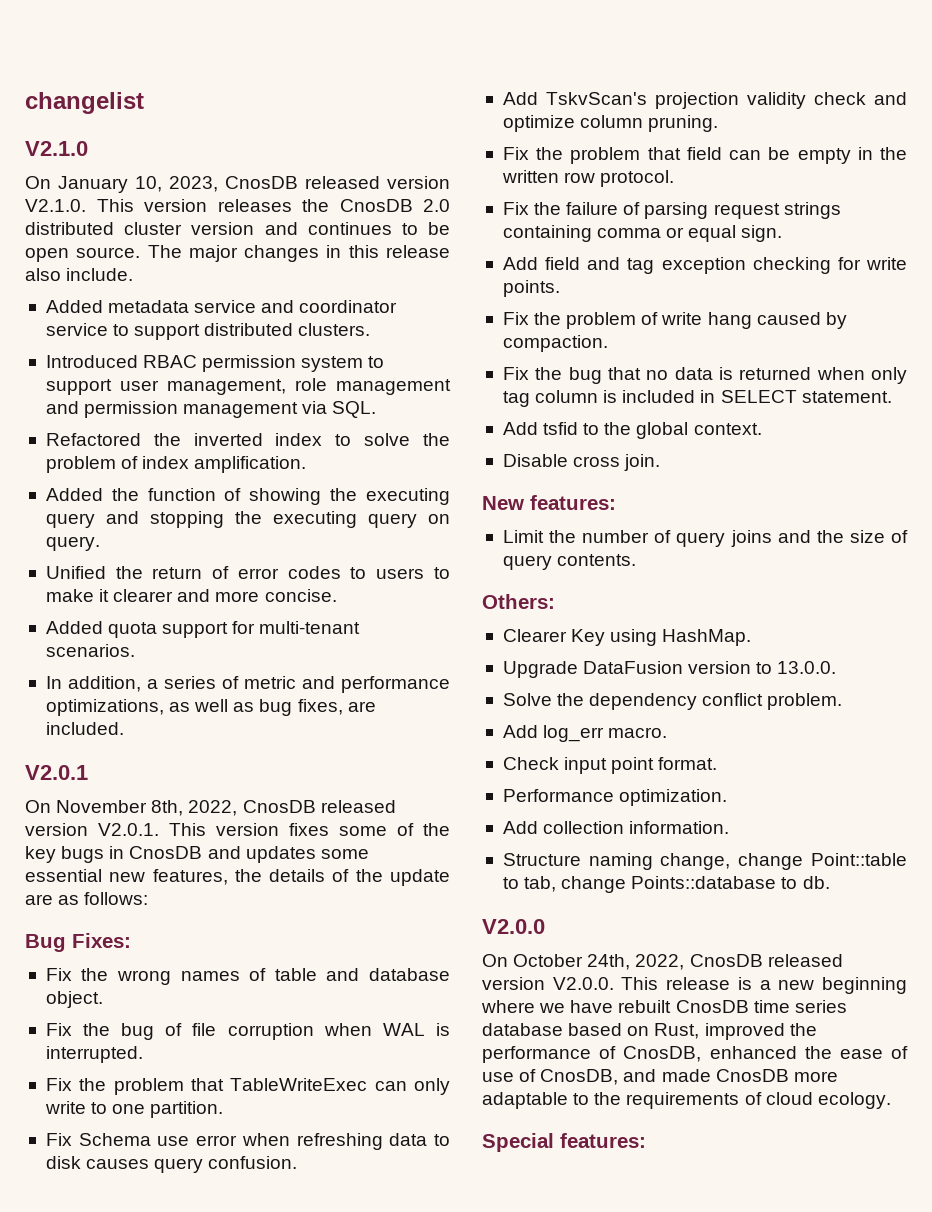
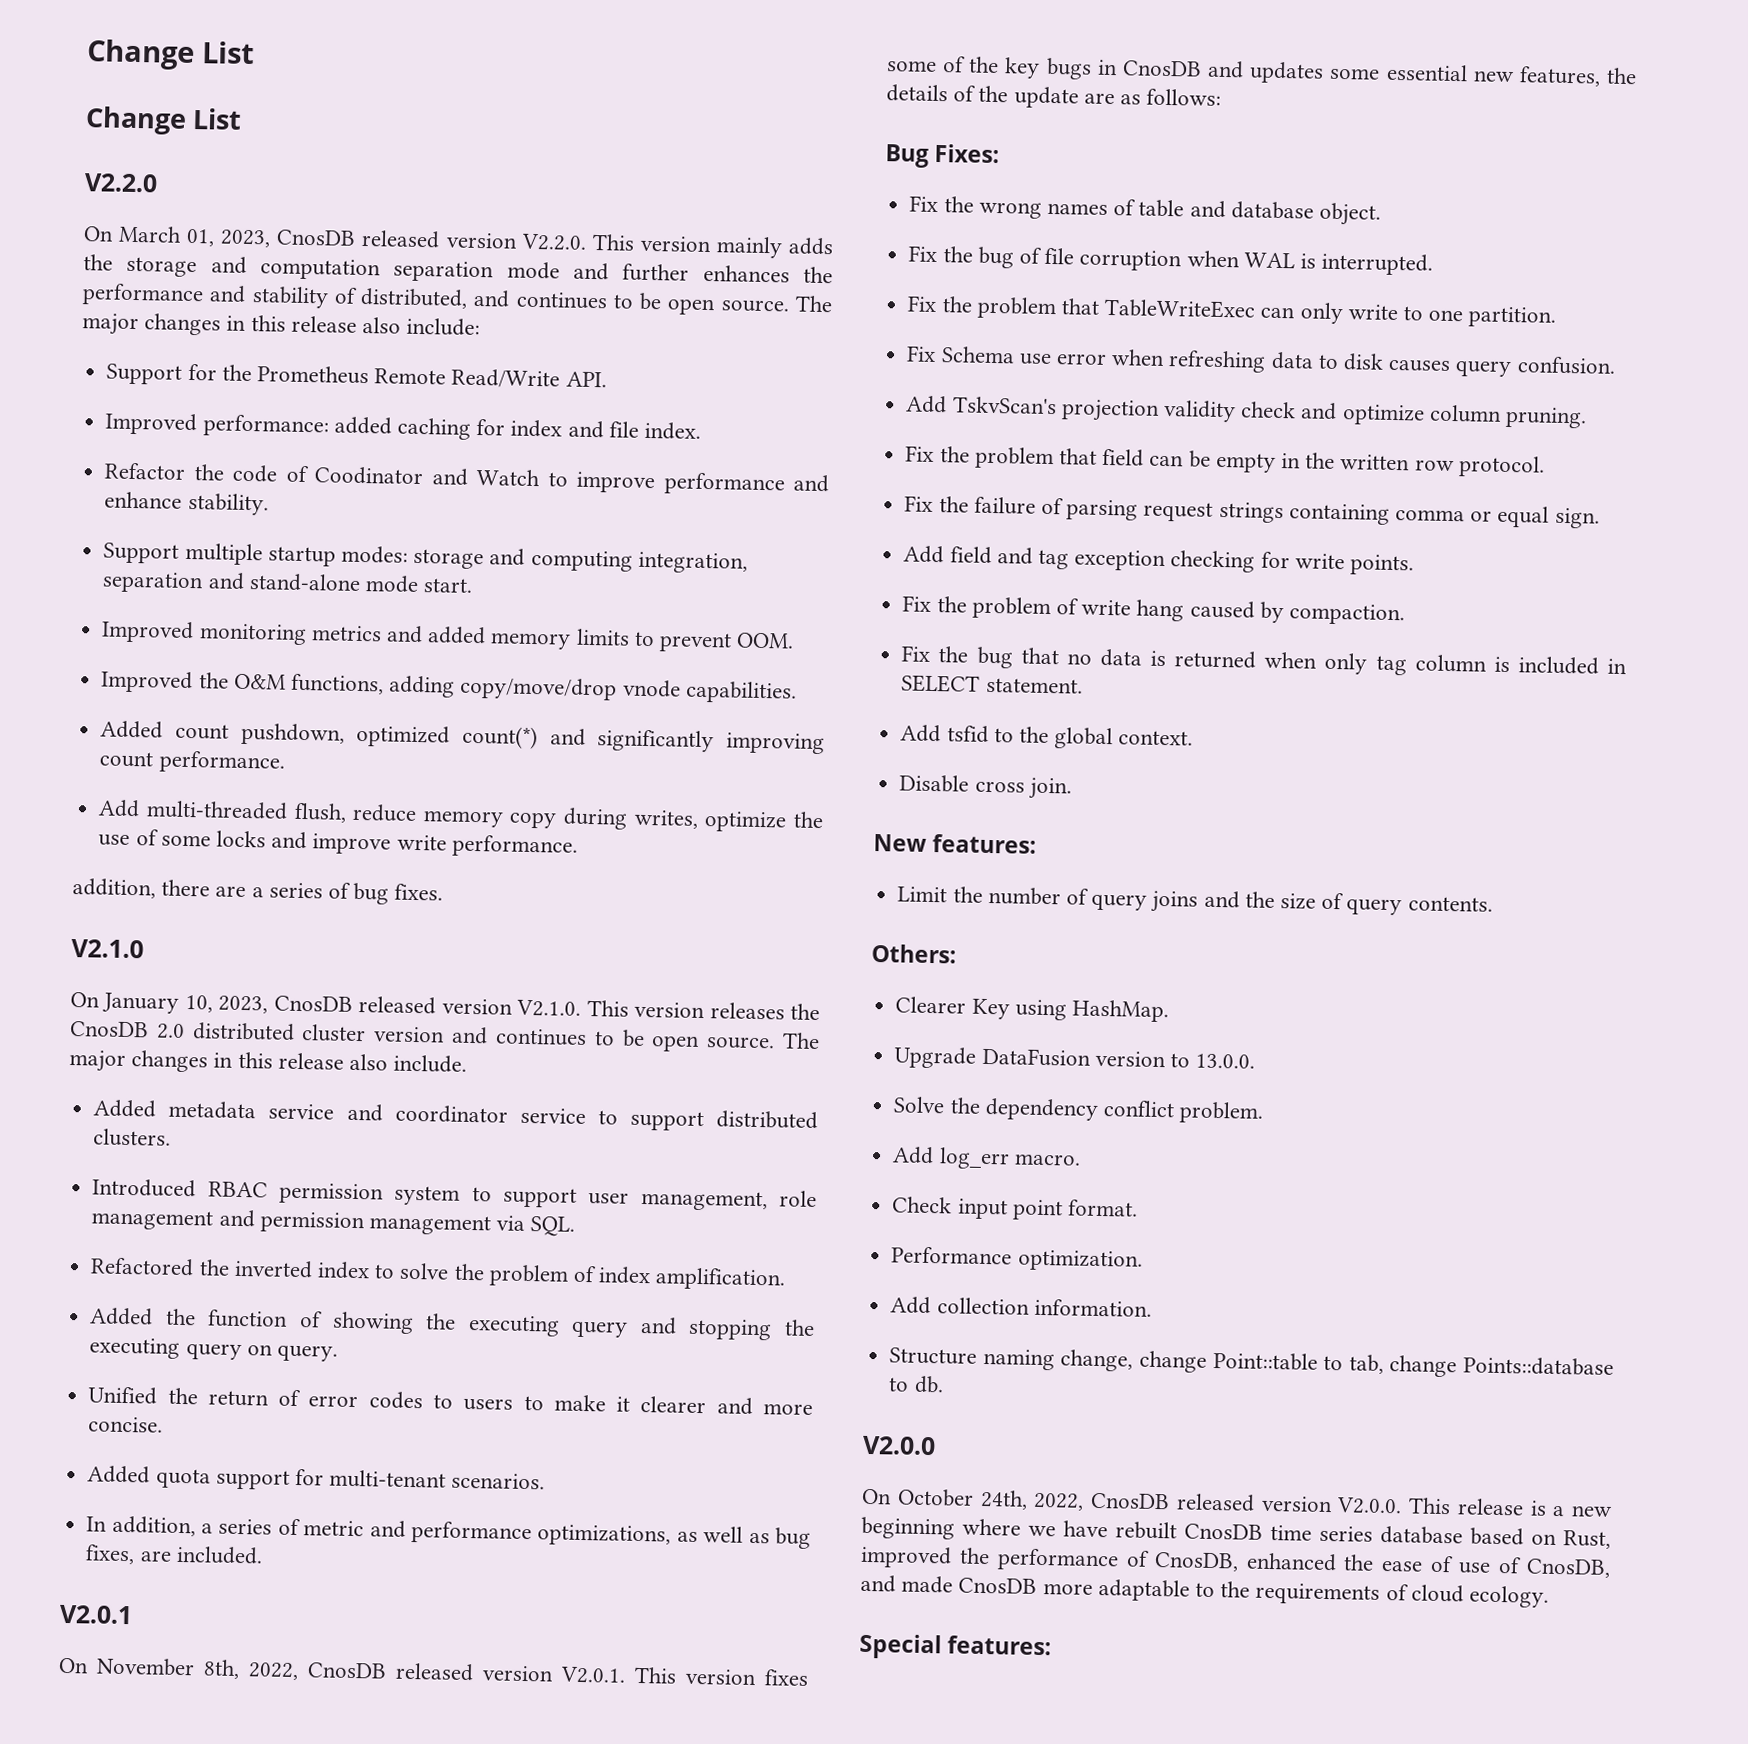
[25,92,144,114] changelist -> [86,39,255,71] [85,106,243,135] [84,173,158,193] [83,225,834,259] [83,254,833,284] [82,283,833,316] [82,313,481,337] [106,363,607,389] [105,412,701,440] [104,462,830,496] [104,491,269,516] [103,542,748,574] [102,571,474,594] [101,620,795,653] [101,670,797,704] [100,720,825,755] [99,750,285,774] [98,799,824,833] [98,829,578,858] [72,878,444,905] Change List // Change List // V2.2.0 // On March 01, 2023, CnosDB released version V2.2.0. This version mainly adds the storage and computation separation mode and further enhances the performance and stability of distributed, and continues to be open source. The major changes in this release also include: // Support for the Prometheus Remote Read/Write API. // Improved performance: added caching for index and file index. // Refactor the code of Coodinator and Watch to improve performance and enhance stability. // Support multiple startup modes: storage and computing integration, separation and stand-alone mode start. // Improved monitoring metrics and added memory limits to prevent OOM. // Improved the O&M functions, adding copy/move/drop vnode capabilities. // Added count pushdown, optimized count(*) and significantly improving count performance. // Add multi-threaded flush, reduce memory copy during writes, optimize the use of some locks and improve write performance. // addition, there are a series of bug fixes.

